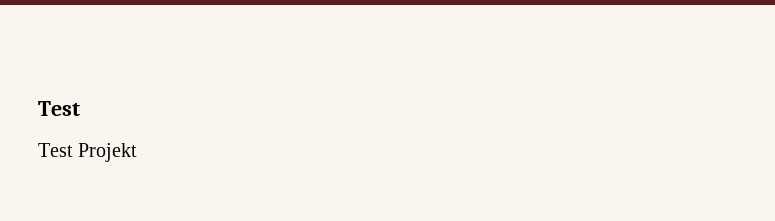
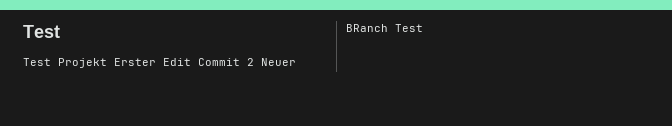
(138, 152) none -> [114,58,296,66] [346,24,423,32] Erster Edit Commit 2 Neuer BRanch Test

